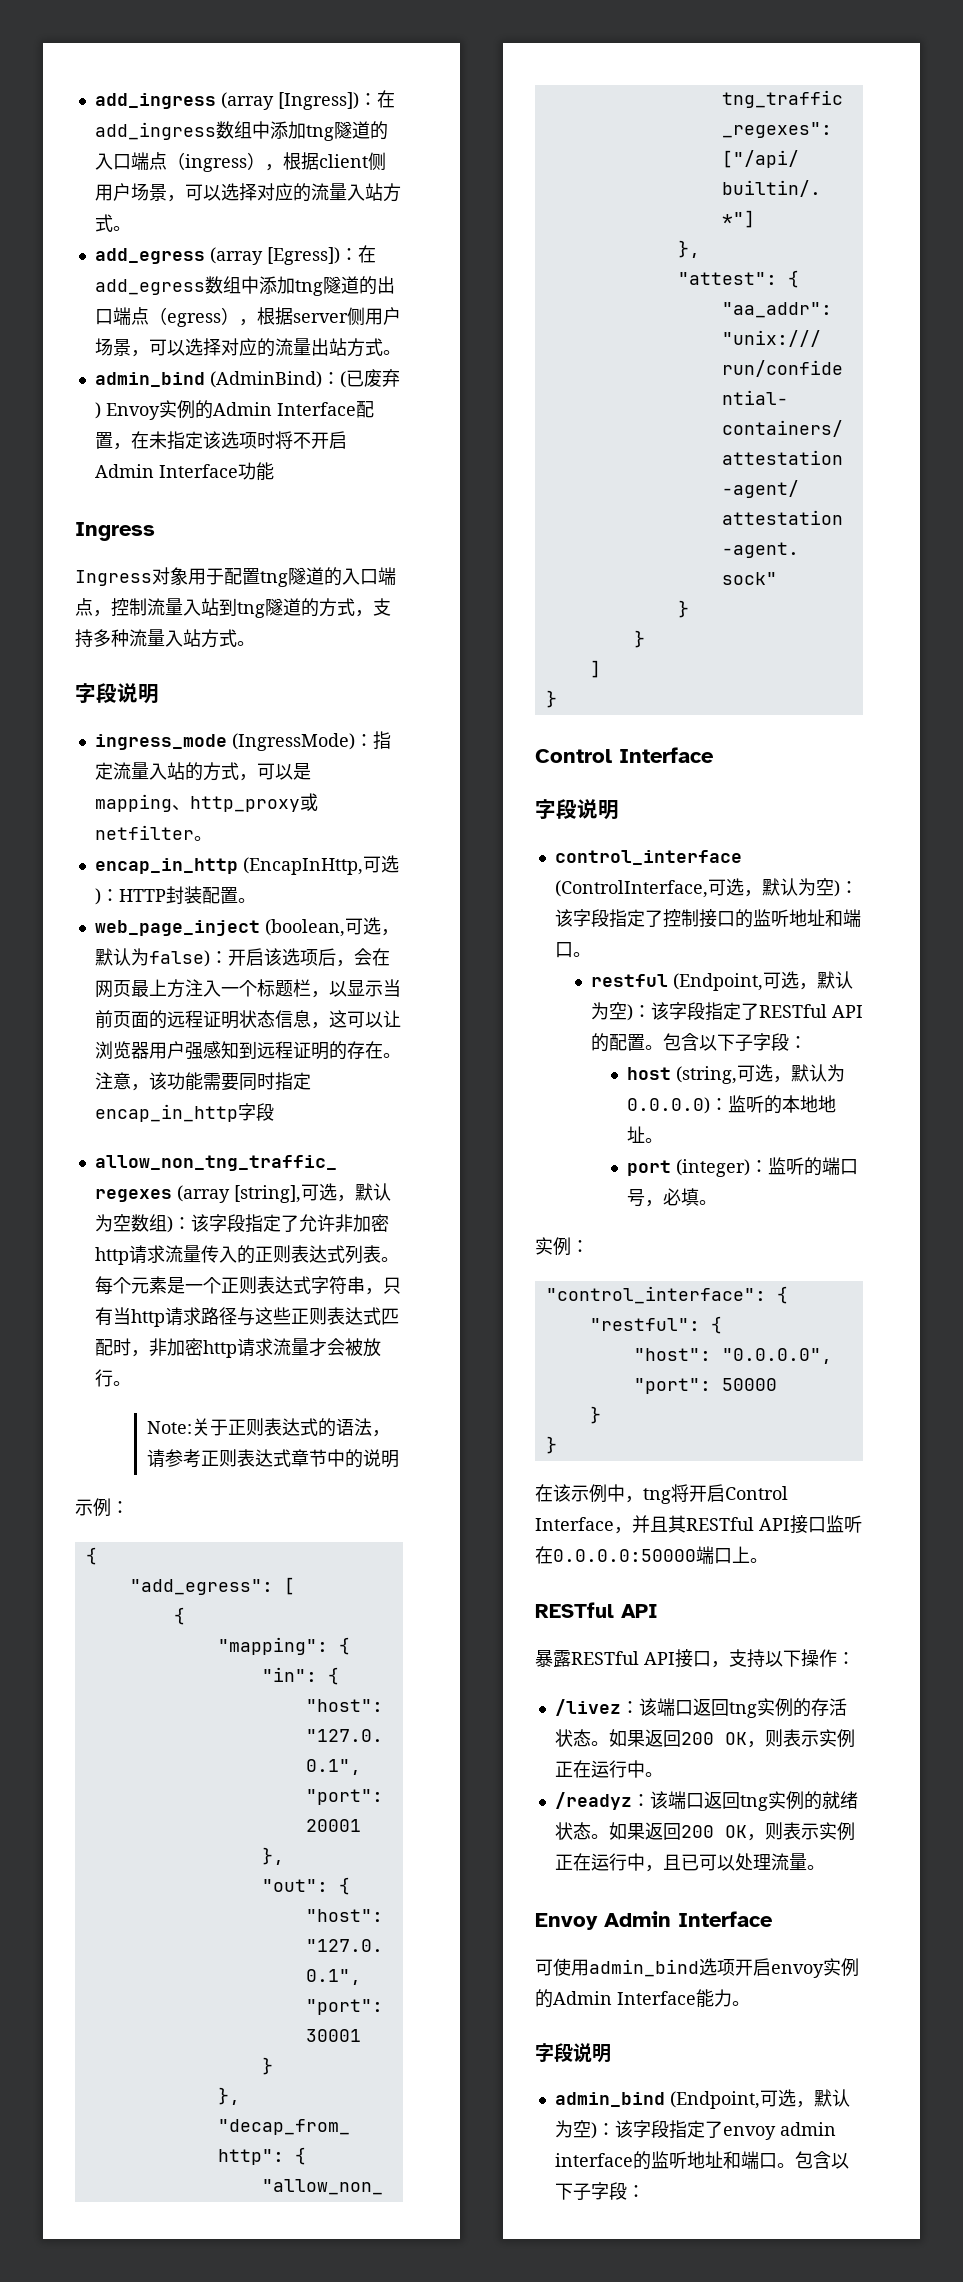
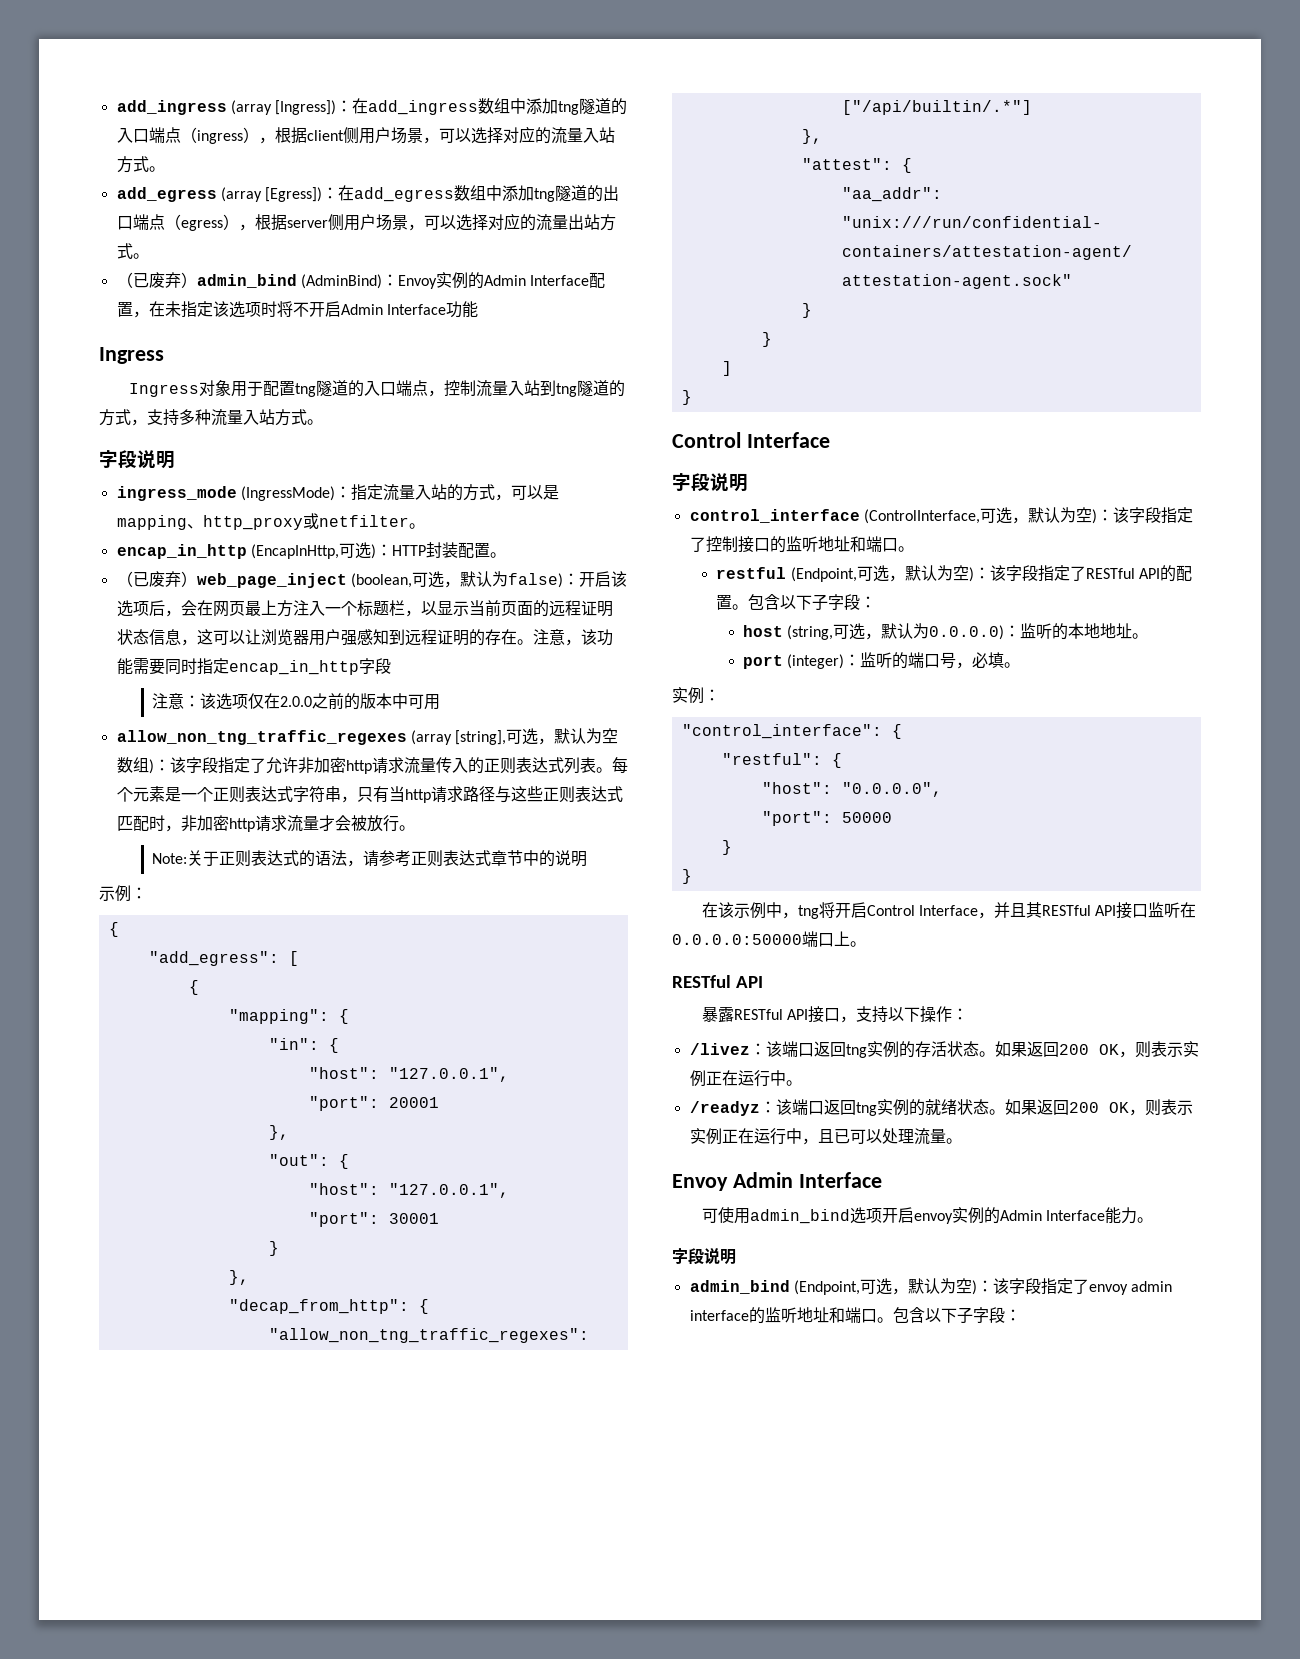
[94,369,400,388] [94,402,101,419] admin_bind (AdminBind)：(已废弃) -> [116,272,398,289] （已废弃）admin_bind (AdminBind)：
(256, 900) none -> [116,571,197,587] （已废弃）
(274, 1112) none -> [152,693,441,710] // 注意：该选项仅在2.0.0之前的版本中可用

